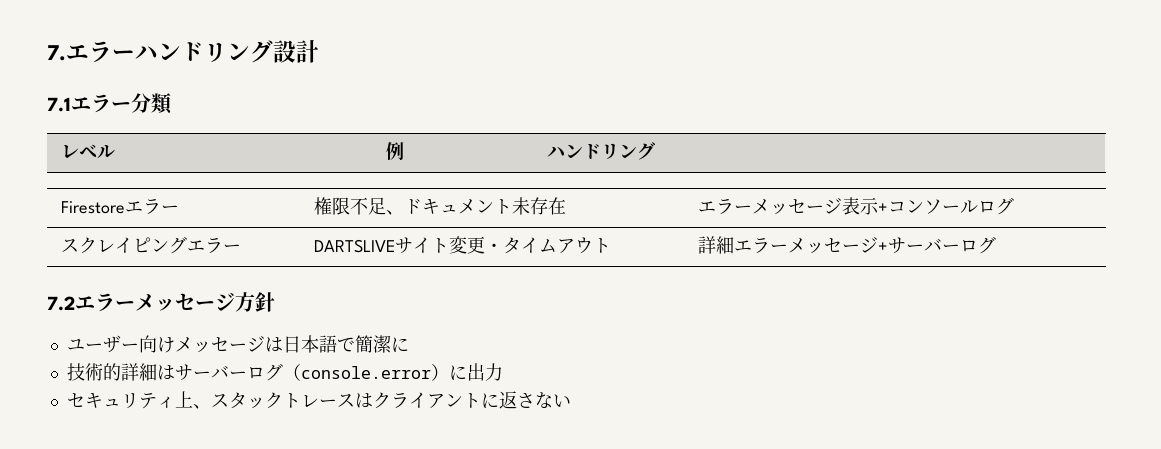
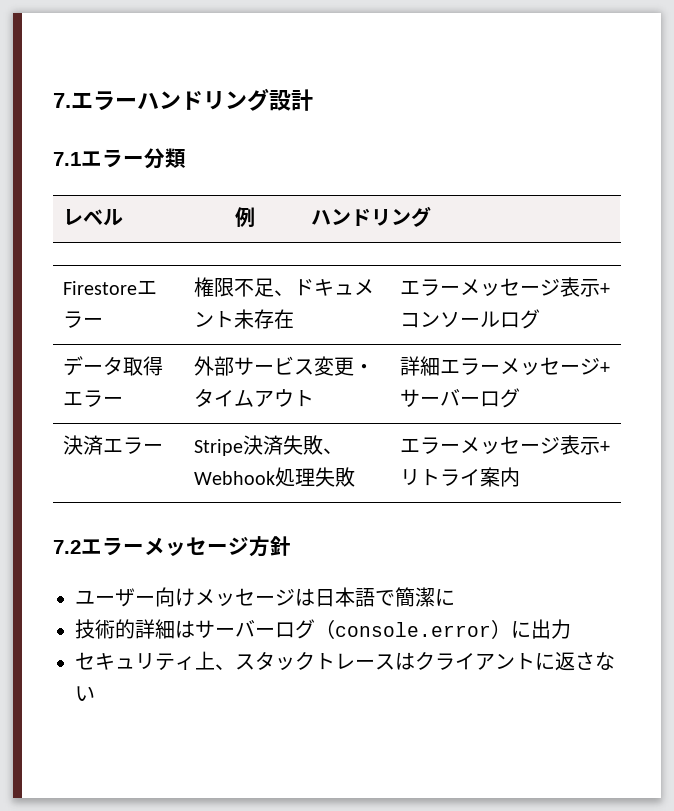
[61,236,242,254] [314,237,450,254] スクレイピングエラー | DARTSLIVEサイト -> [63,356,164,376] [63,390,124,407] [194,356,315,376] データ取得エラー | 外部サービス
(997, 245) none -> [63,435,164,455] [194,435,344,456] [194,467,356,487] [400,435,611,455] [400,467,521,487] // 決済エラー | Stripe決済失敗、Webhook処理失敗 | エラーメッセージ表示+リトライ案内

